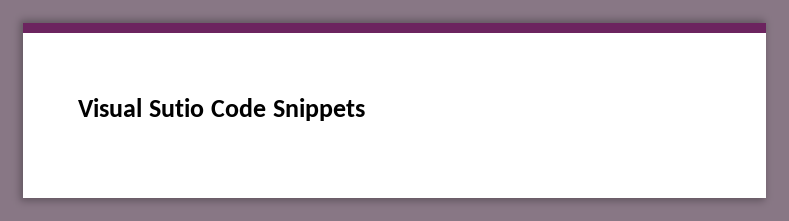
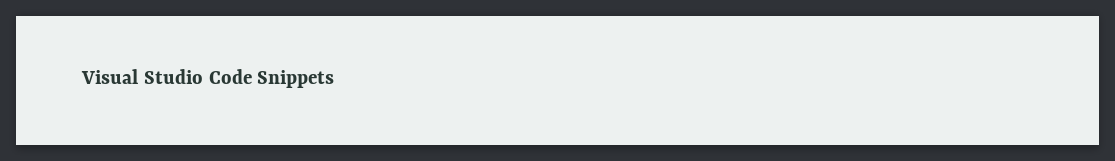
[148,98,204,117] Sutio -> [143,69,203,84] Studio

